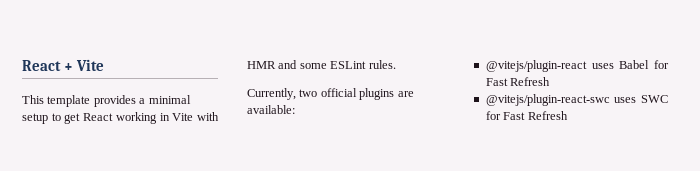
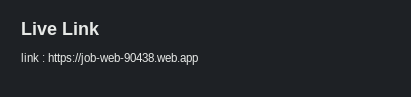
[22,59,105,71] [22,95,191,107] [22,112,219,124] [247,60,396,69] [247,88,414,100] [247,105,295,114] [485,60,669,72] [485,77,551,86] [485,94,668,106] [485,111,568,120] React + Vite // This template provides a minimal setup to get React working in Vite with HMR and some ESLint rules. // Currently, two official plugins are available: // @vitejs/plugin-react uses Babel for Fast Refresh // @vitejs/plugin-react-swc uses SWC for Fast Refresh -> [21,22,100,35] [21,53,199,65] Live Link // link : https://job-web-90438.web.app

